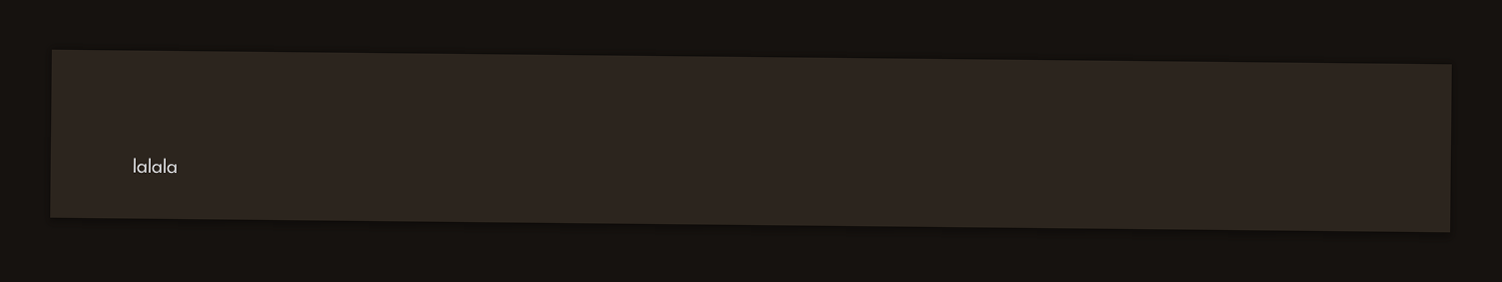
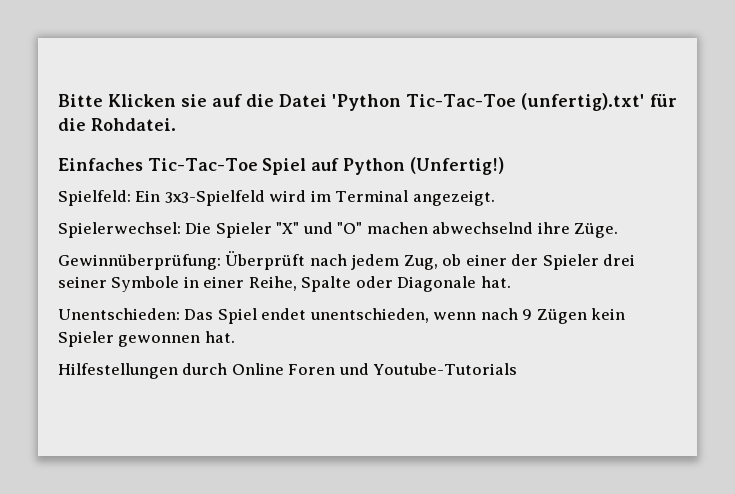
[132,157,178,174] lalala -> [58,93,677,111] [58,118,176,131] [58,157,504,175] [58,190,495,206] [58,222,619,238] [58,251,636,270] [58,276,511,292] [58,308,626,324] [58,331,235,347] [58,363,518,379] Bitte Klicken sie auf die Datei 'Python Tic-Tac-Toe (unfertig).txt' für die Rohdatei. // Einfaches Tic-Tac-Toe Spiel auf Python (Unfertig!) // Spielfeld: Ein 3x3-Spielfeld wird im Terminal angezeigt. // Spielerwechsel: Die Spieler "X" und "O" machen abwechselnd ihre Züge. // Gewinnüberprüfung: Überprüft nach jedem Zug, ob einer der Spieler drei seiner Symbole in einer Reihe, Spalte oder Diagonale hat. // Unentschieden: Das Spiel endet unentschieden, wenn nach 9 Zügen kein Spieler gewonnen hat. // Hilfestellungen durch Online Foren und Youtube-Tutorials

